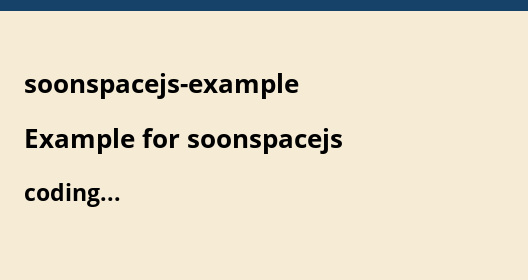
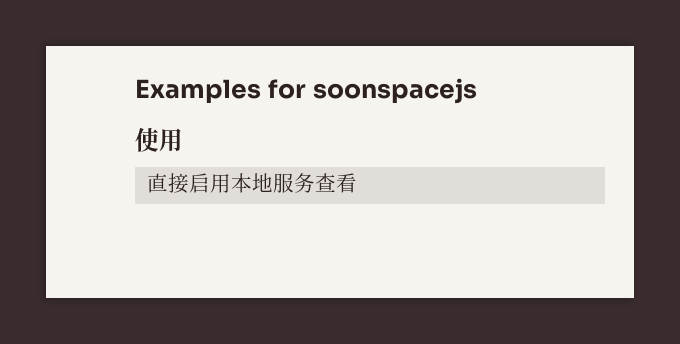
[24,73,299,99] [24,128,135,154] soonspacejs-example // Example -> [135,79,261,103] Examples
[24,183,121,207] coding... -> [135,128,183,152] [147,173,357,194] 使用 // 直接启用本地服务查看

